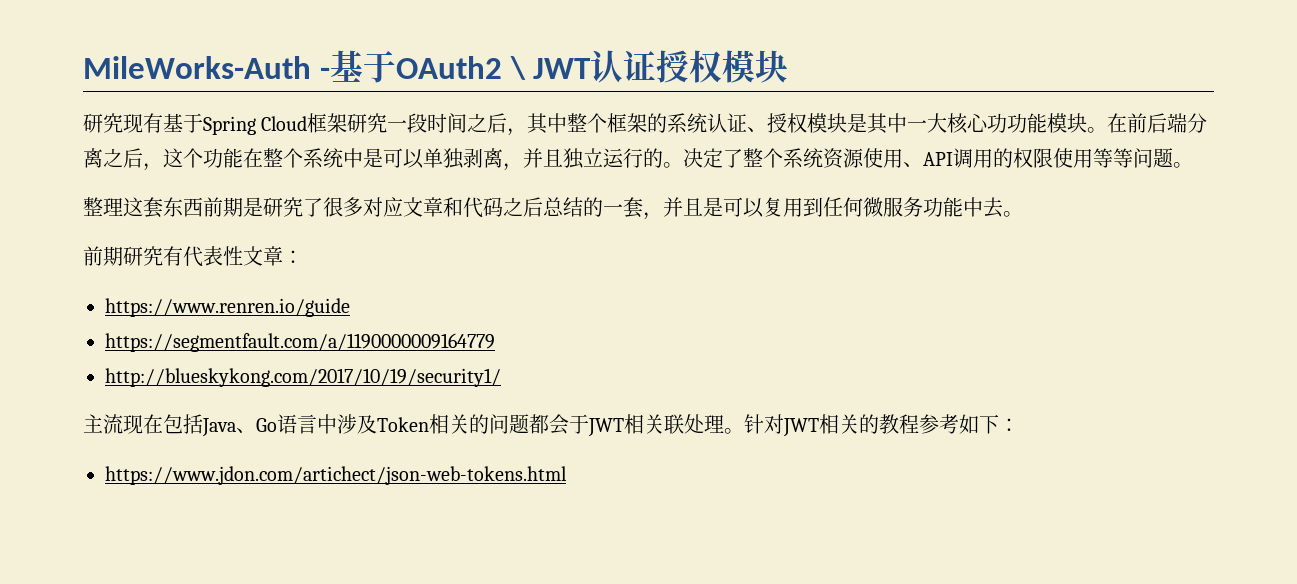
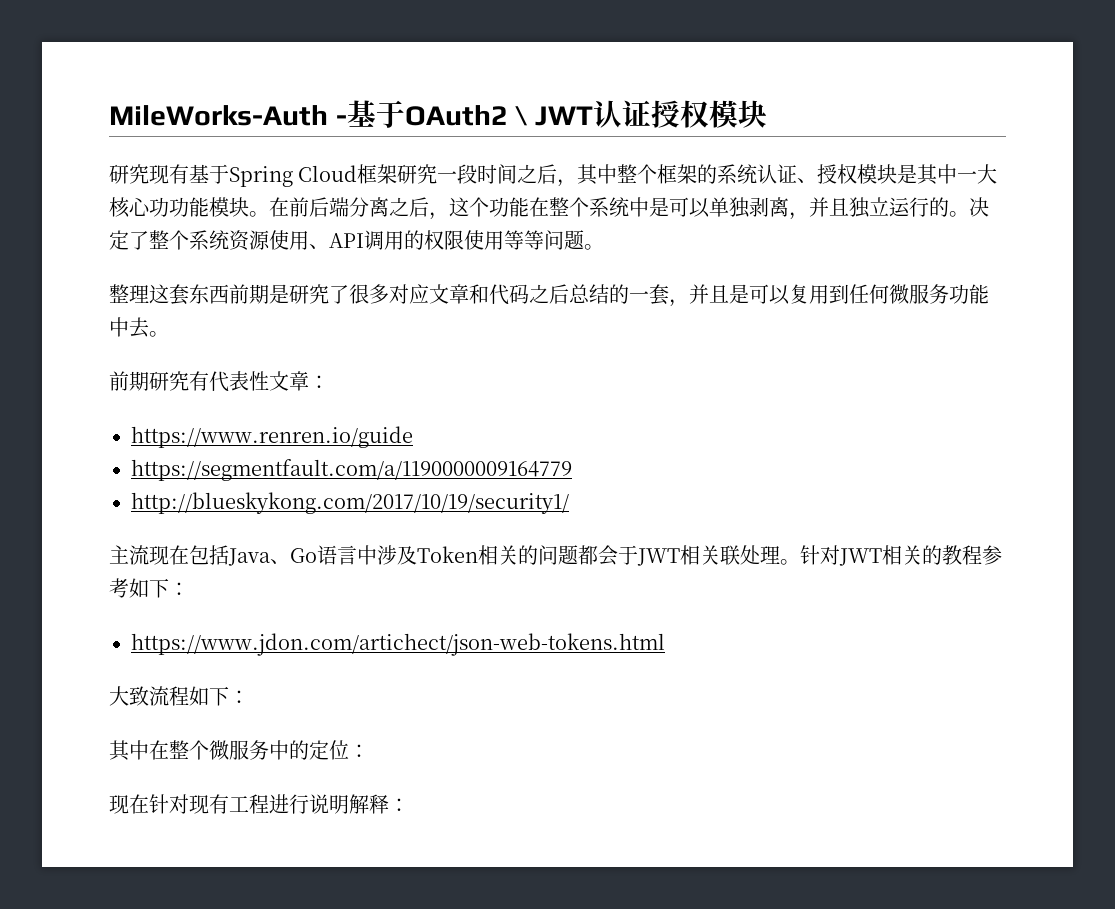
(567, 475) none -> [109,686,249,706] [109,740,369,761] [109,794,409,814] // 大致流程如下： // 其中在整个微服务中的定位： // 现在针对现有工程进行说明解释：

